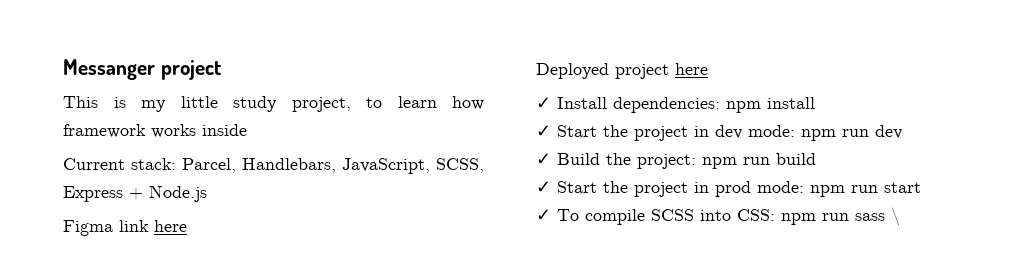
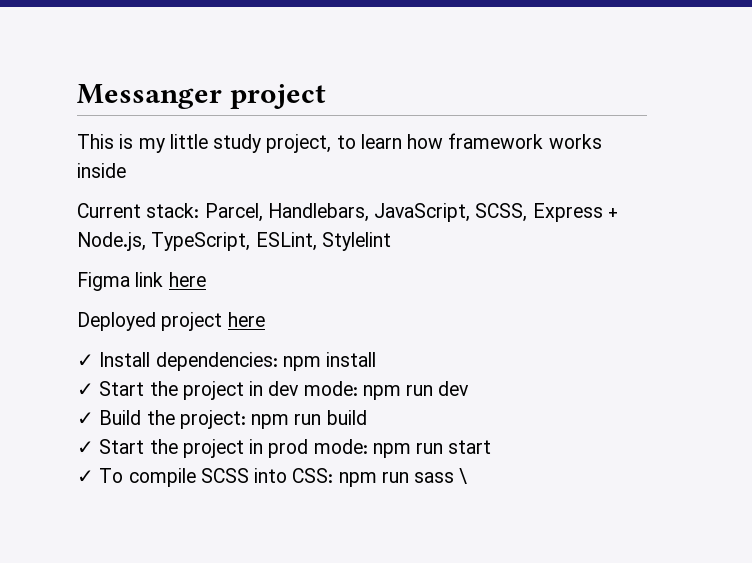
[149,185,207,202] Node.js -> [77,232,391,251] Node.js, TypeScript, ESLint, Stylelint

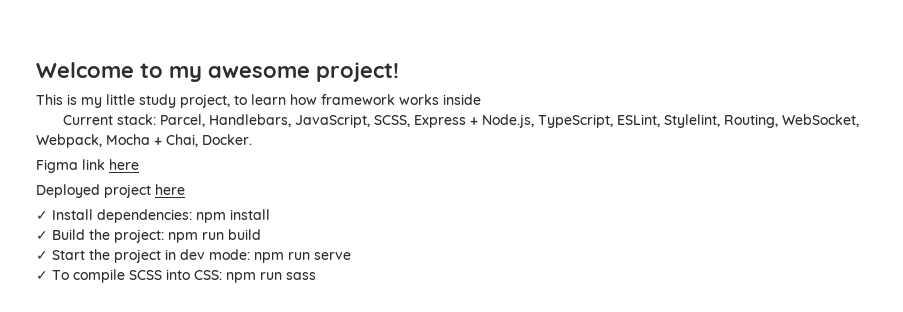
[77,84,327,109] Messanger project -> [36,62,399,82] Welcome to my awesome project!
[321,232,391,251] Stylelint -> [663,114,859,128] [36,134,252,148] Stylelint, Routing, WebSocket, Webpack, Mocha + Chai, Docker.
[77,381,470,400] // ✓ Start the project in dev mode: npm run dev -> (270, 214) none
[268,439,492,458] prod mode: npm run start -> [180,249,351,263] dev mode: npm run serve
[459,468,468,484] \ -> (316, 276) none

